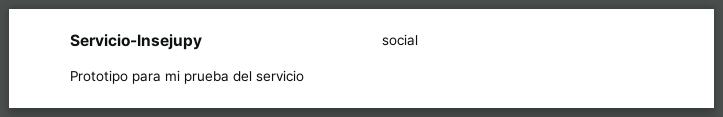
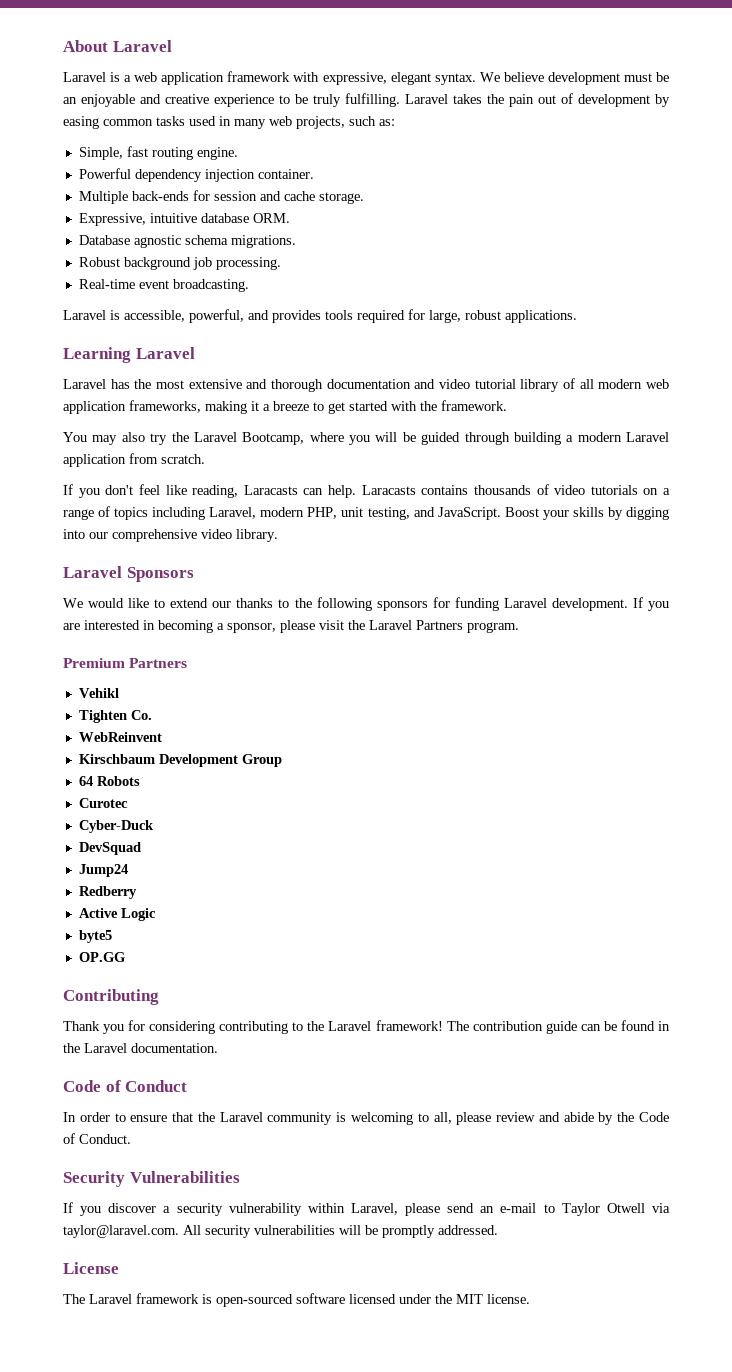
[70,34,202,50] [70,70,304,84] [382,34,418,46] Servicio-Insejupy // Prototipo para mi prueba del servicio social -> [63,40,172,52] [63,71,669,85] [63,93,670,107] [63,116,395,129] [78,146,238,160] [78,168,314,182] [78,190,364,204] [78,213,290,226] [78,235,296,248] [78,257,281,270] [78,279,249,292] [63,309,577,323] [63,347,195,363] [63,378,669,392] [63,400,507,414] [63,432,669,445] [63,453,205,467] [63,484,670,498] [63,506,669,520] [63,529,278,542] [63,566,194,582] [63,597,669,611] [63,620,519,633] [63,658,188,668] [78,688,119,698] [78,710,152,723] [78,732,162,742] [78,754,282,767] [78,776,140,786] [78,798,128,808] [78,820,154,833] [78,842,141,855] [78,864,128,877] [78,886,137,899] [78,908,156,921] [78,930,112,943] [78,952,125,962] [63,989,159,1005] [63,1020,671,1034] [63,1043,218,1053] [63,1080,188,1092] [63,1112,669,1125] [63,1133,131,1144] [63,1171,240,1187] [63,1202,670,1216] [63,1225,498,1238] [63,1262,119,1274] [63,1293,530,1307] About Laravel // Laravel is a web application framework with expressive, elegant syntax. We believe development must be an enjoyable and creative experience to be truly fulfilling. Laravel takes the pain out of development by easing common tasks used in many web projects, such as: // Simple, fast routing engine. // Powerful dependency injection container. // Multiple back-ends for session and cache storage. // Expressive, intuitive database ORM. // Database agnostic schema migrations. // Robust background job processing. // Real-time event broadcasting. // Laravel is accessible, powerful, and provides tools required for large, robust applications. // Learning Laravel // Laravel has the most extensive and thorough documentation and video tutorial library of all modern web application frameworks, making it a breeze to get started with the framework. // You may also try the Laravel Bootcamp, where you will be guided through building a modern Laravel application from scratch. // If you don't feel like reading, Laracasts can help. Laracasts contains thousands of video tutorials on a range of topics including Laravel, modern PHP, unit testing, and JavaScript. Boost your skills by digging into our comprehensive video library. // Laravel Sponsors // We would like to extend our thanks to the following sponsors for funding Laravel development. If you are interested in becoming a sponsor, please visit the Laravel Partners program. // Premium Partners // Vehikl // Tighten Co. // WebReinvent // Kirschbaum Development Group // 64 Robots // Curotec // Cyber-Duck // DevSquad // Jump24 // Redberry // Active Logic // byte5 // OP.GG // Contributing // Thank you for considering contributing to the Laravel framework! The contribution guide can be found in the Laravel documentation. // Code of Conduct // In order to ensure that the Laravel community is welcoming to all, please review and abide by the Code of Conduct. // Security Vulnerabilities // If you discover a security vulnerability within Laravel, please send an e-mail to Taylor Otwell via taylor@laravel.com. All security vulnerabilities will be promptly addressed. // License // The Laravel framework is open-sourced software licensed under the MIT license.

